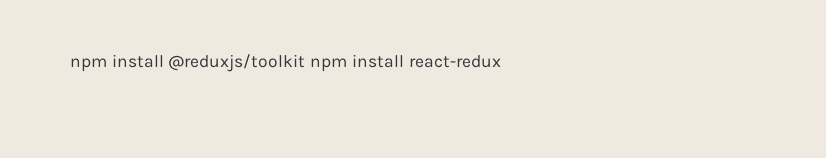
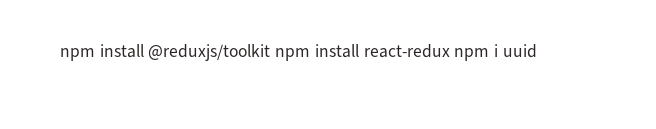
(501, 61) none -> [454,44,537,61] npm i uuid

